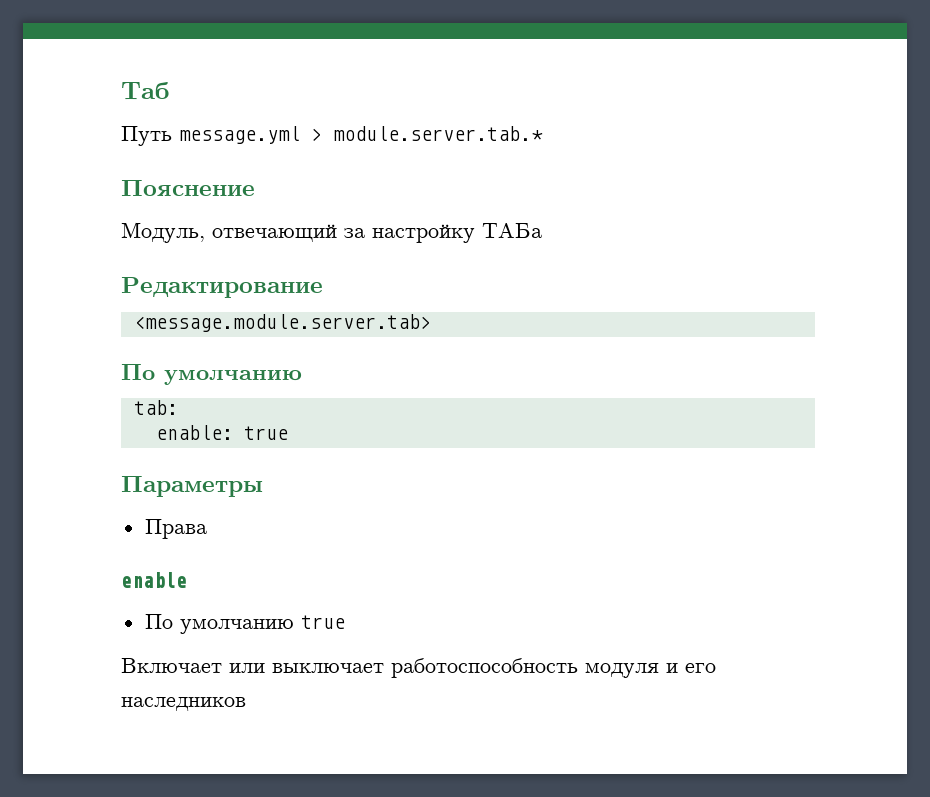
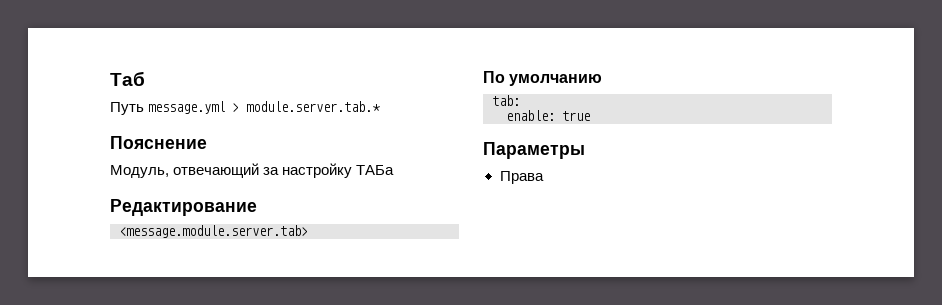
[121,572,187,588] [144,614,345,634] [121,658,716,678] [121,697,246,711] // enable // По умолчанию true // Включает или выключает работоспособность модуля и его наследников -> (544, 177) none

